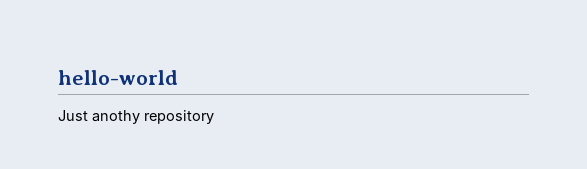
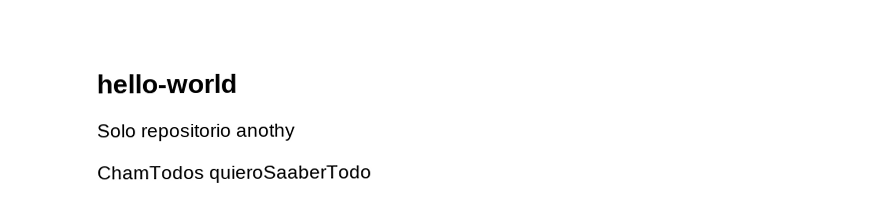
[58,110,88,121] Just -> [97,123,233,142] Solo repositorio
[144,110,214,124] repository -> [97,165,373,183] // ChamTodos quieroSaaberTodo

